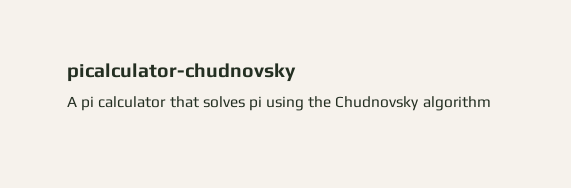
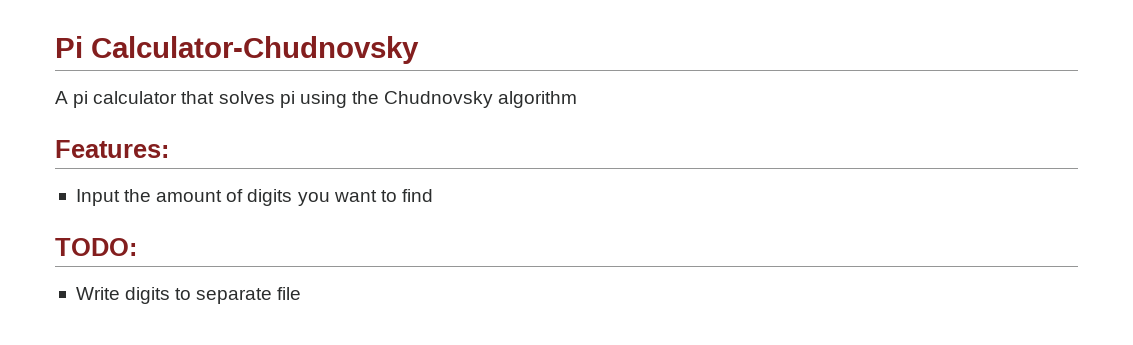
[67,63,296,82] picalculator-chudnovsky -> [55,36,419,64] Pi Calculator-Chudnovsky
(491, 103) none -> [55,140,169,158] [75,189,433,206] [55,238,137,256] [75,287,302,304] // Features: // Input the amount of digits you want to find // TODO: // Write digits to separate file

